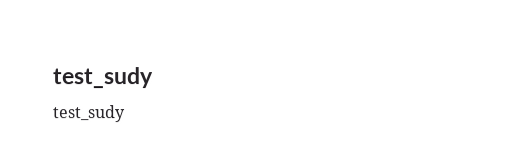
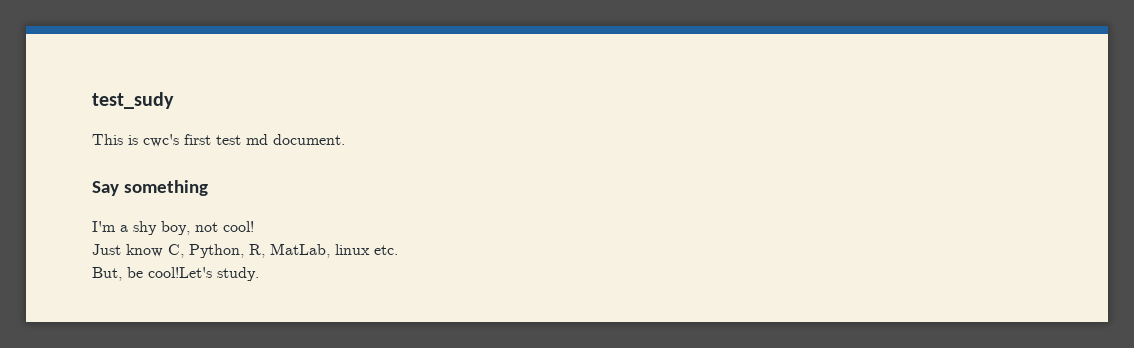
[53,105,126,123] test_sudy -> [92,134,345,147] [92,180,208,196] [92,221,254,235] [92,243,398,258] [92,267,259,281] This is cwc's first test md document. // Say something // I'm a shy boy, not cool! // Just know C, Python, R, MatLab, linux etc. // But, be cool!Let's study.

